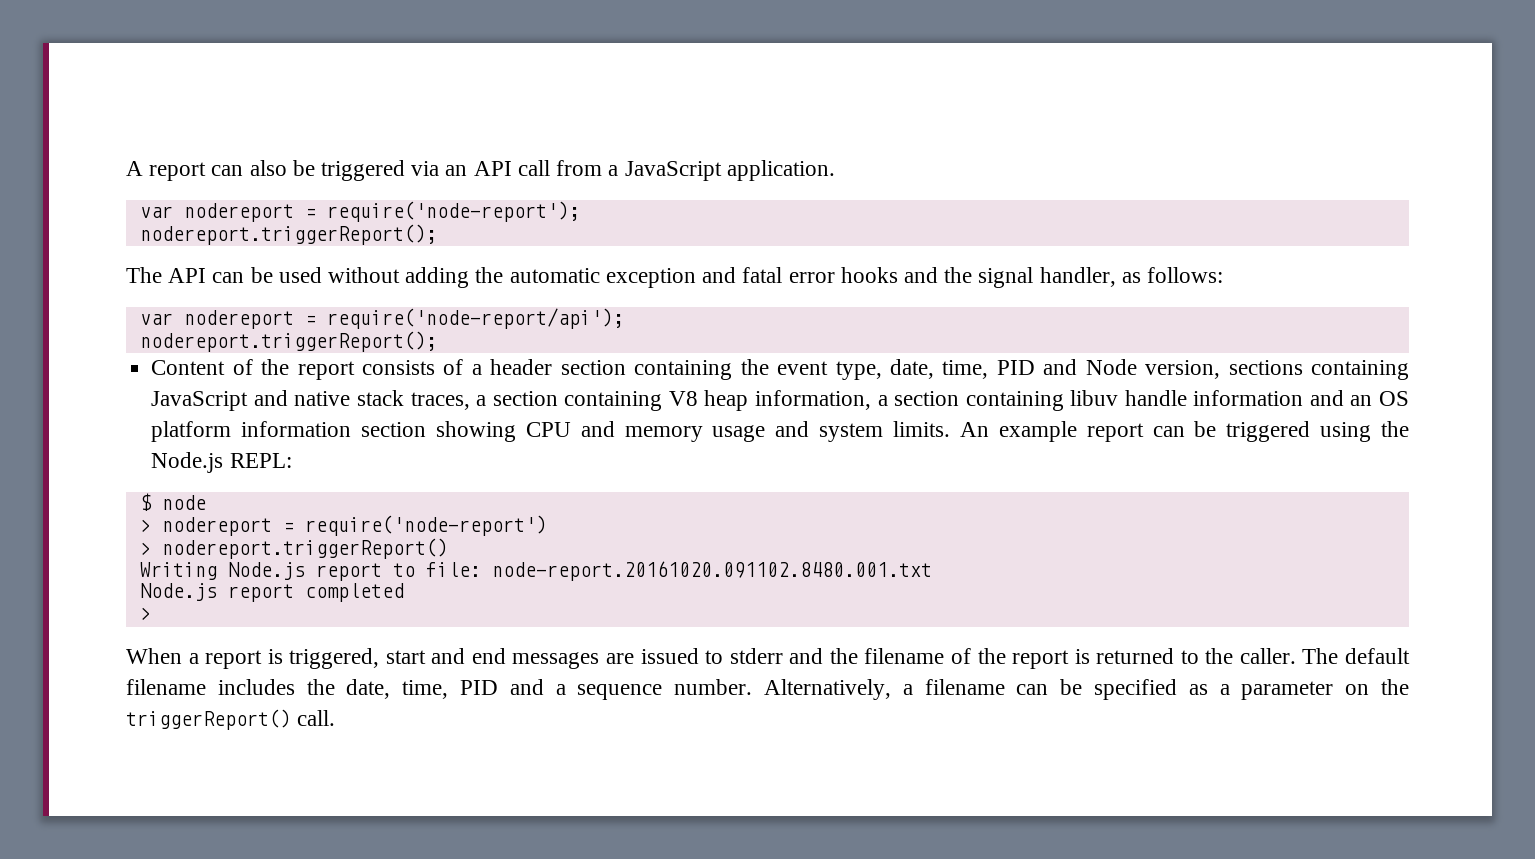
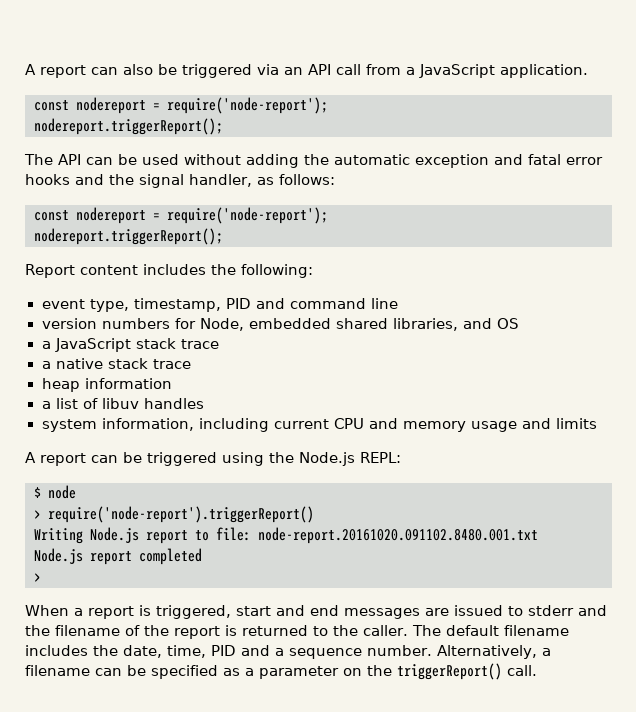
[139,206,173,218] var -> [34,100,69,111] const
[139,308,624,329] [139,331,437,352] [151,359,1409,380] [151,390,1409,411] [151,421,516,442] var nodereport = require('node-report/api'); // nodereport.triggerReport(); // Content of the report consists of a header section containing the event type, date, time, PID and Node version, sections containing JavaScript and native stack traces, a section containing V8 heap information, a section containing libuv handle information and an OS platform information section showing -> [34,207,328,224] [34,228,223,245] [25,264,313,278] [41,298,398,312] [41,318,519,331] [41,338,219,352] [41,358,191,369] [41,378,172,392] [41,398,204,409] [41,418,329,432] const nodereport = require('node-report'); // nodereport.triggerReport(); // Report content includes the following: // event type, timestamp, PID and command line // version numbers for Node, embedded shared libraries, and OS // a JavaScript stack trace // a native stack trace // heap information // a list of libuv handles // system information, including current
[819,421,1077,442] system limits. An example -> [555,418,597,429] [25,452,36,463] limits // A
[161,515,547,536] [139,538,448,559] nodereport = require('node-report') // > nodereport.triggerReport() -> [48,506,314,523] require('node-report').triggerReport()

